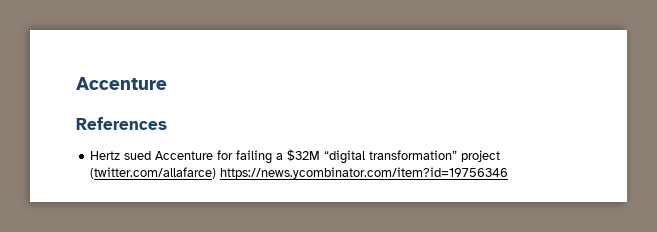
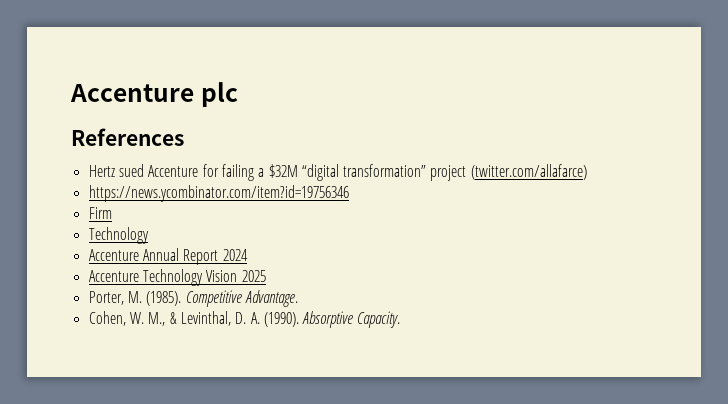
[76,77,167,90] Accenture -> [70,82,238,107] Accenture plc
(217, 173) none -> (587, 172) //
(509, 173) none -> [88,207,112,219] [88,227,149,244] [88,248,248,265] [88,269,266,286] [88,290,298,307] [88,311,401,328] // Firm // Technology // Accenture Annual Report 2024 // Accenture Technology Vision 2025 // Porter, M. (1985). Competitive Advantage. // Cohen, W. M., & Levinthal, D. A. (1990). Absorptive Capacity.

